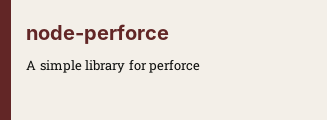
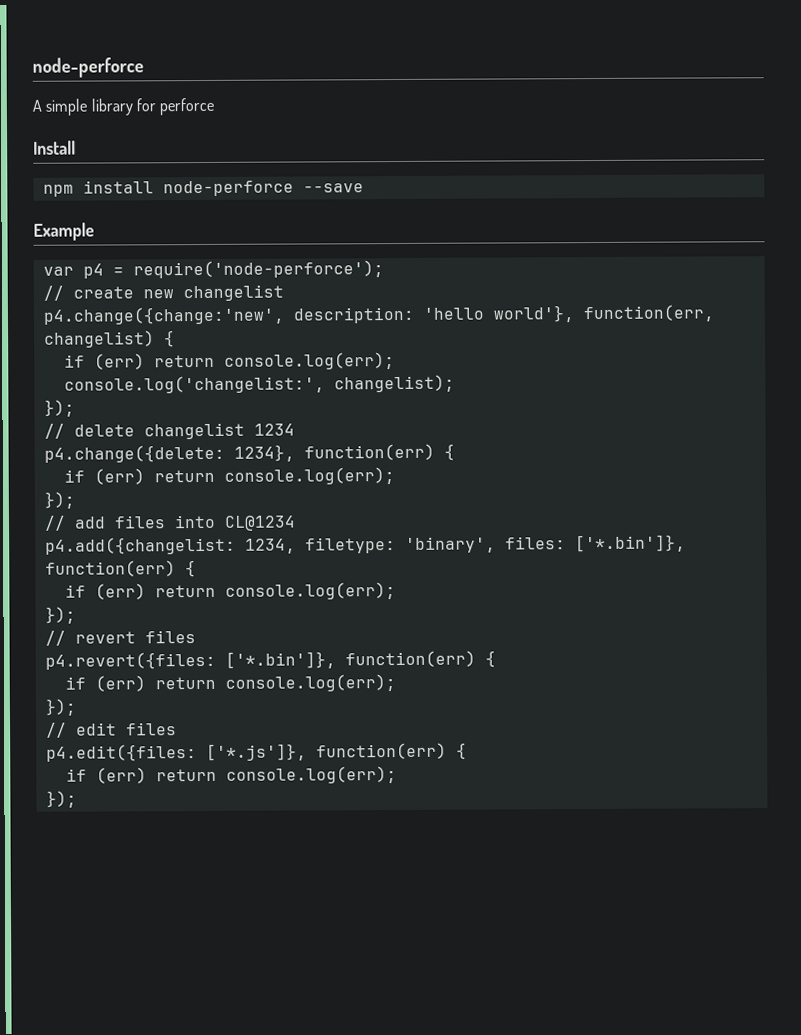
(201, 66) none -> [33,140,76,155] [42,180,364,197] [33,222,94,241] [42,260,384,279] [42,284,284,302] [42,304,715,325] [43,330,175,348] [63,352,395,370] [63,374,455,394] [43,399,75,417] [43,422,295,440] [43,443,455,463] [63,467,395,485] [43,491,75,509] [43,514,296,531] [44,534,686,555] [44,560,196,578] [64,582,396,600] [44,606,76,624] [44,630,196,646] [44,650,496,670] [64,674,396,692] [44,698,76,716] [45,722,177,738] [45,742,467,762] [65,766,397,784] [45,790,77,808] // Install // npm install node-perforce --save // Example // var p4 = require('node-perforce'); // // create new changelist // p4.change({change:'new', description: 'hello world'}, function(err, changelist) { // if (err) return console.log(err); // console.log('changelist:', changelist); // }); // // delete changelist 1234 // p4.change({delete: 1234}, function(err) { // if (err) return console.log(err); // }); // // add files into CL@1234 // p4.add({changelist: 1234, filetype: 'binary', files: ['*.bin']}, function(err) { // if (err) return console.log(err); // }); // // revert files // p4.revert({files: ['*.bin']}, function(err) { // if (err) return console.log(err); // }); // // edit files // p4.edit({files: ['*.js']}, function(err) { // if (err) return console.log(err); // });

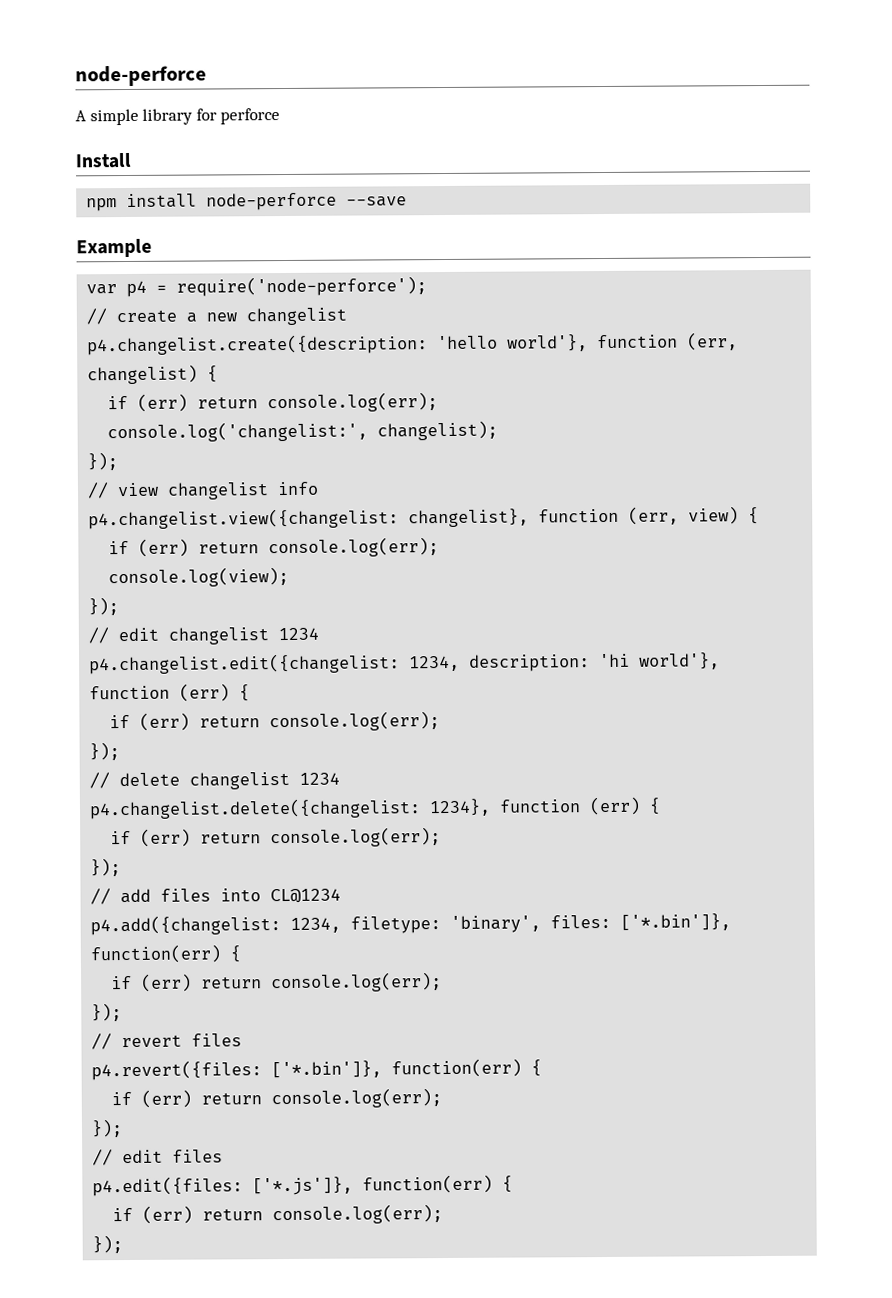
(134, 292) none -> [186,312,198,323] a
[42,304,715,325] p4.change({change:'new', description: 'hello world'}, function(err, -> [87,332,739,356] p4.changelist.create({description: 'hello world'}, function (err,
(75, 408) none -> [87,481,320,500] [88,506,760,530] [108,537,440,558] [108,566,290,588] [88,597,120,616] [88,627,320,645] [89,652,721,675] [89,683,251,702] [109,711,441,732] [89,742,121,761] // // view changelist info // p4.changelist.view({changelist: changelist}, function (err, view) { // if (err) return console.log(err); // console.log(view); // }); // // edit changelist 1234 // p4.changelist.edit({changelist: 1234, description: 'hi world'}, function (err) { // if (err) return console.log(err); // });
[43,443,435,463] p4.change({delete: 1234}, function(err) -> [89,796,642,820] p4.changelist.delete({changelist: 1234}, function (err)

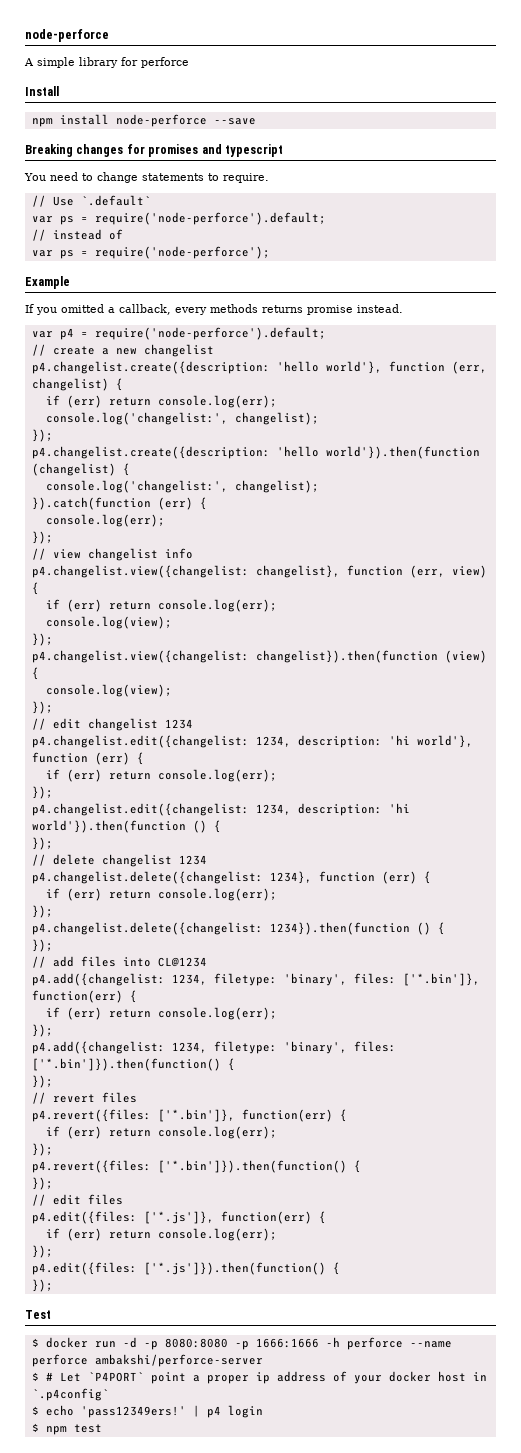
[76,238,152,258] Example -> [25,144,283,157] [24,172,269,183] [31,195,151,207] [31,212,326,225] [31,229,123,241] [31,246,270,259] [25,276,70,289] [25,304,403,315] Breaking changes for promises and typescript // You need to change statements to require. // // Use `.default` // var ps = require('node-perforce').default; // // instead of // var ps = require('node-perforce'); // Example // If you omitted a callback, every methods returns promise instead.
[176,276,428,297] require('node-perforce'); -> [94,327,326,340] require('node-perforce').default;
(119, 461) none -> [31,446,480,459] [31,463,130,476] [45,480,319,493] [31,497,207,510] [45,514,165,527] [31,531,53,544] // p4.changelist.create({description: 'hello world'}).then(function (changelist) { // console.log('changelist:', changelist); // }).catch(function (err) { // console.log(err); // });
(120, 606) none -> [31,650,487,663] [31,667,39,680] [45,684,172,697] [31,701,53,714] // p4.changelist.view({changelist: changelist}).then(function (view) { // console.log(view); // });
(121, 751) none -> [31,803,410,816] [31,820,221,833] [31,837,53,850] // p4.changelist.edit({changelist: 1234, description: 'hi world'}).then(function () { // });
(122, 867) none -> [31,922,445,935] [31,939,53,952] // p4.changelist.delete({changelist: 1234}).then(function () { // });
(123, 1012) none -> [31,1041,396,1054] [31,1058,235,1071] [31,1075,53,1088] // p4.add({changelist: 1234, filetype: 'binary', files: ['*.bin']}).then(function() { // });
(124, 1128) none -> [31,1160,361,1173] [31,1177,53,1190] // p4.revert({files: ['*.bin']}).then(function() { // });
(124, 1244) none -> [31,1262,340,1275] [31,1279,53,1292] [25,1310,51,1319] [31,1337,452,1350] [31,1354,263,1367] [31,1371,487,1384] [31,1388,109,1401] [31,1405,263,1418] [31,1423,102,1435] // p4.edit({files: ['*.js']}).then(function() { // }); // Test // $ docker run -d -p 8080:8080 -p 1666:1666 -h perforce --name perforce ambakshi/perforce-server // $ # Let `P4PORT` point a proper ip address of your docker host in `.p4config` // $ echo 'pass12349ers!' | p4 login // $ npm test

